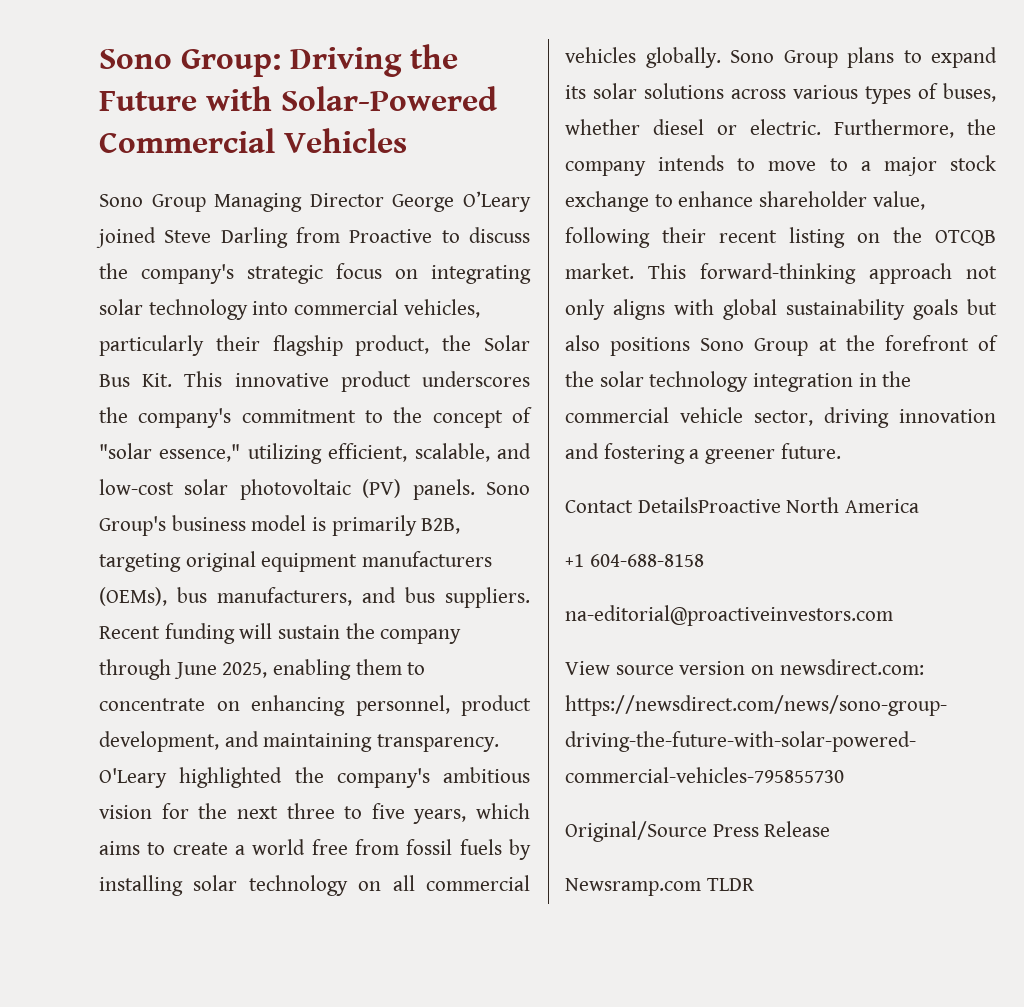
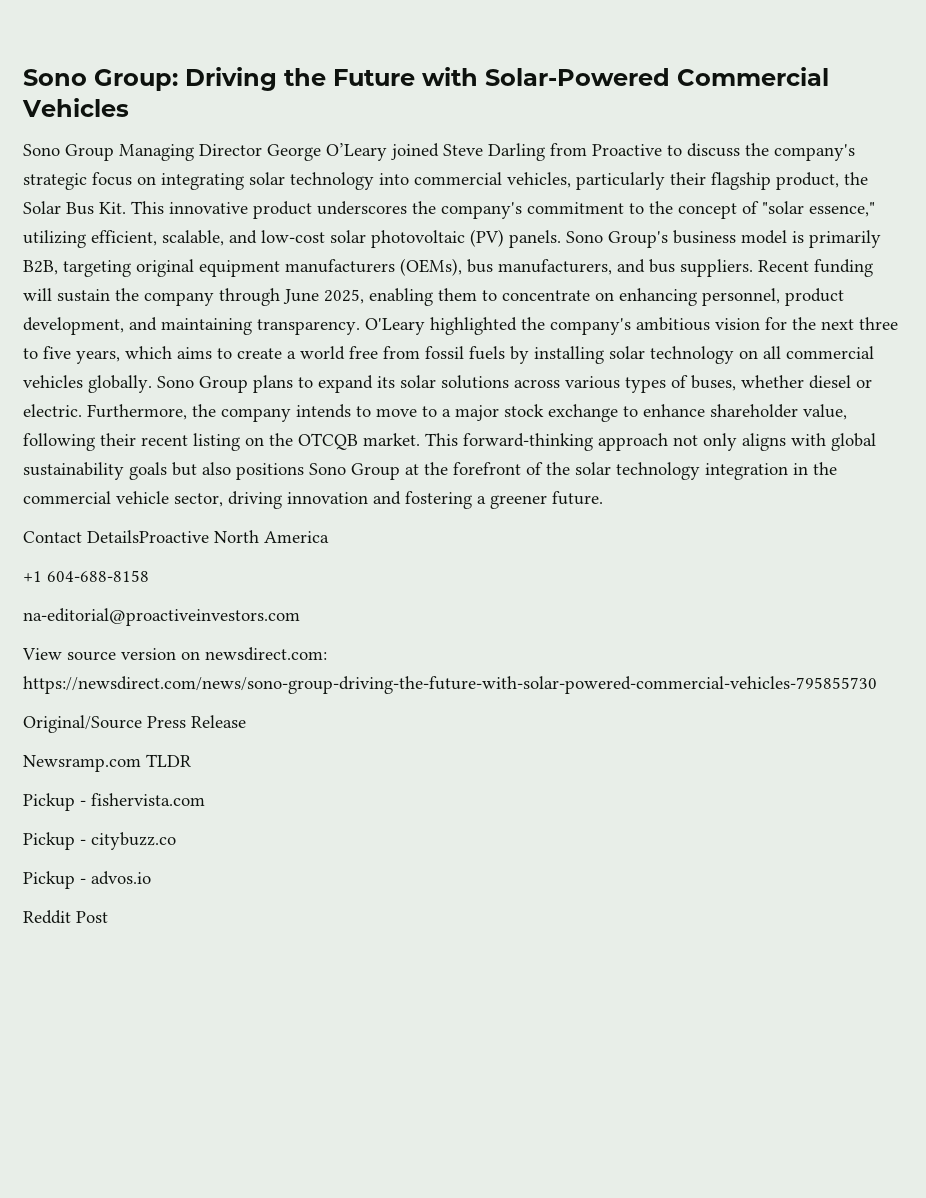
(755, 884) none -> [23,793,205,811] [23,832,176,850] [23,871,151,889] [23,910,108,924] // Pickup - fishervista.com // Pickup - citybuzz.co // Pickup - advos.io // Reddit Post

